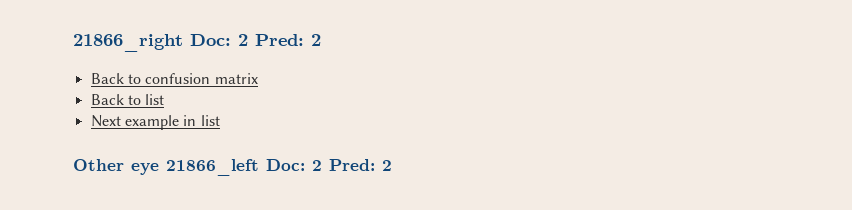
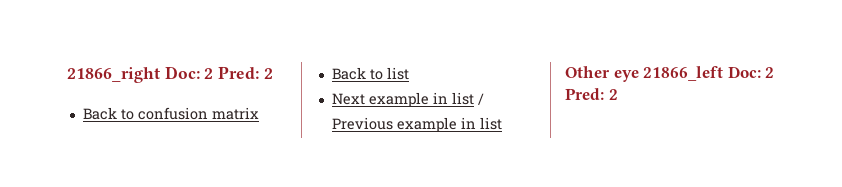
(220, 120) none -> [477,93,484,105] [331,117,502,132] / Previous example in list

